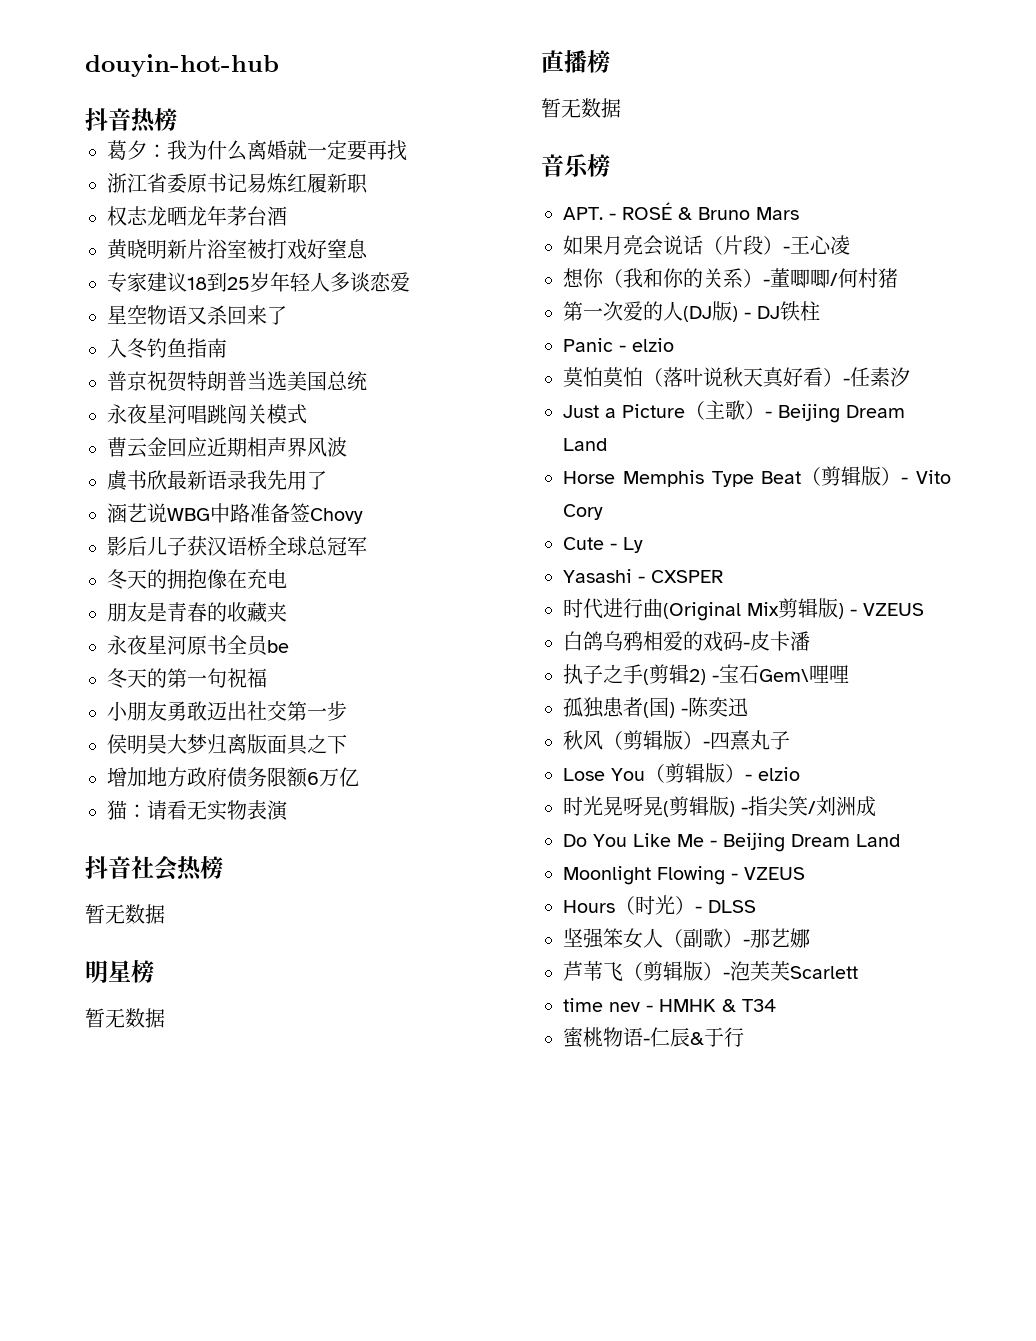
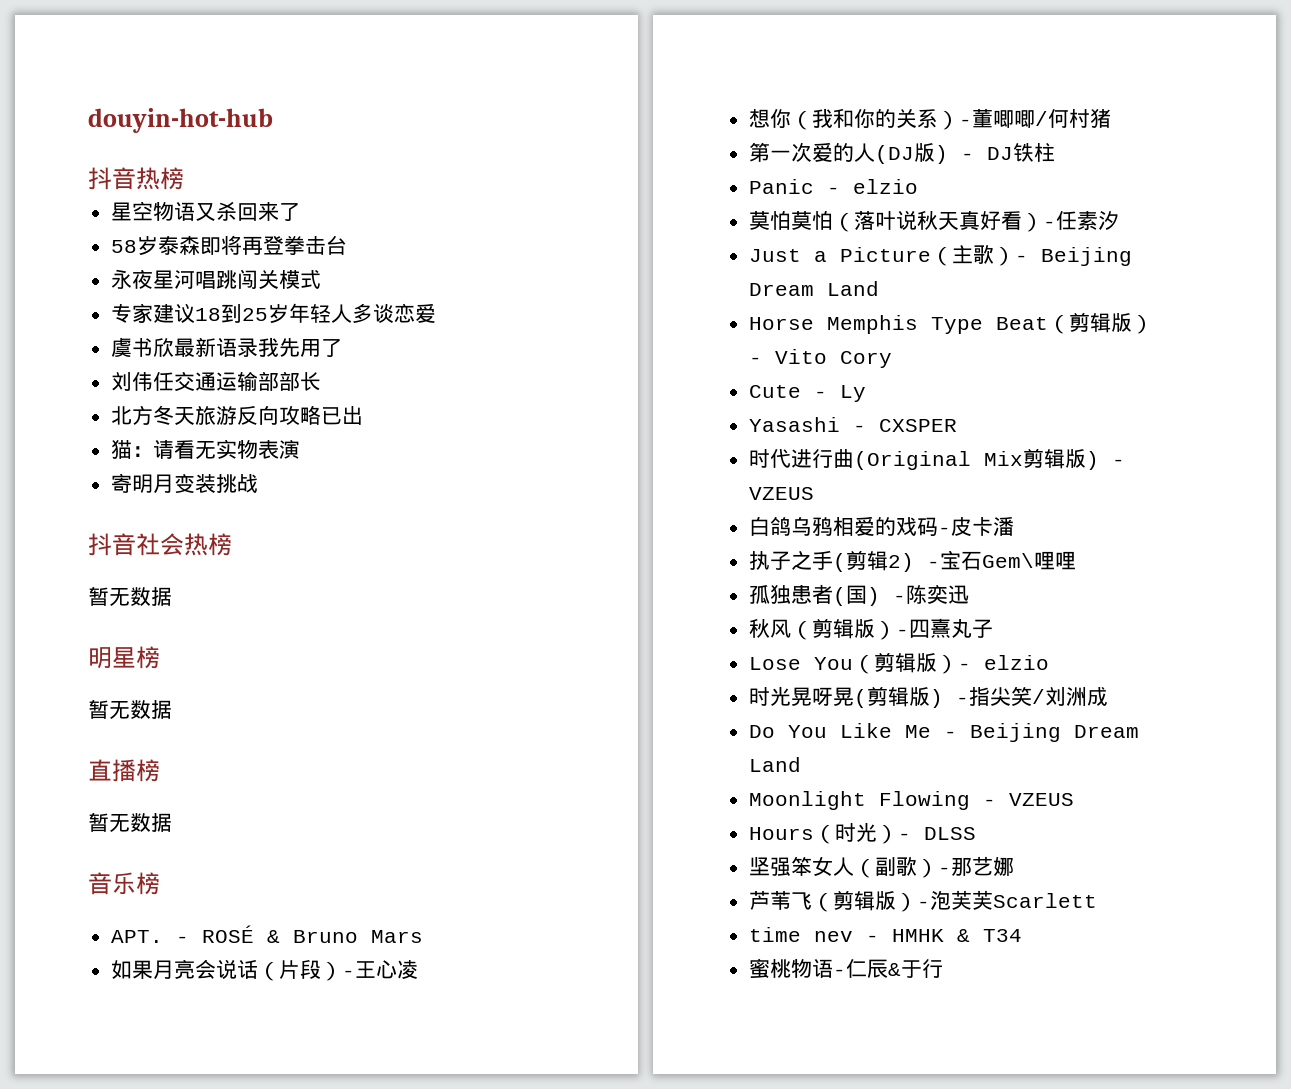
[107,140,407,161] [107,173,368,194] [107,206,287,226] [107,239,368,260] 葛夕：我为什么离婚就一定要再找 // 浙江省委原书记易炼红履新职 // 权志龙晒龙年茅台酒 // 黄晓明新片浴室被打戏好窒息 -> [111,201,301,221] [111,235,348,256] [111,269,322,289] 星空物语又杀回来了 // 58岁泰森即将再登拳击台 // 永夜星河唱跳闯关模式
[107,305,287,325] [107,338,227,359] [107,371,367,392] [107,404,307,424] [107,437,347,458] // 星空物语又杀回来了 // 入冬钓鱼指南 // 普京祝贺特朗普当选美国总统 // 永夜星河唱跳闯关模式 // 曹云金回应近期相声界风波 -> (437, 313) none
[107,503,363,524] [107,536,367,556] [107,569,287,590] [107,602,287,623] [107,635,289,656] [107,668,267,689] [107,701,347,721] [107,734,347,755] [107,767,359,788] 涵艺说WBG中路准备签Chovy // 影后儿子获汉语桥全球总冠军 // 冬天的拥抱像在充电 // 朋友是青春的收藏夹 // 永夜星河原书全员be // 冬天的第一句祝福 // 小朋友勇敢迈出社交第一步 // 侯明昊大梦归离版面具之下 // 增加地方政府债务限额6万亿 -> [111,371,322,392] [111,405,364,425] 刘伟任交通运输部部长 // 北方冬天旅游反向攻略已出
(289, 810) none -> [111,473,259,493] // 寄明月变装挑战

